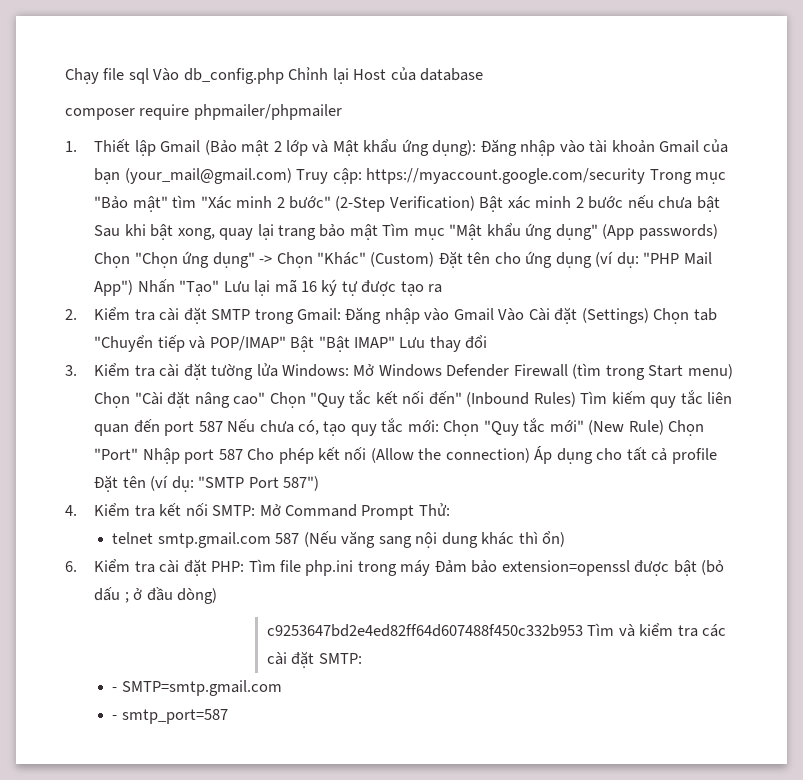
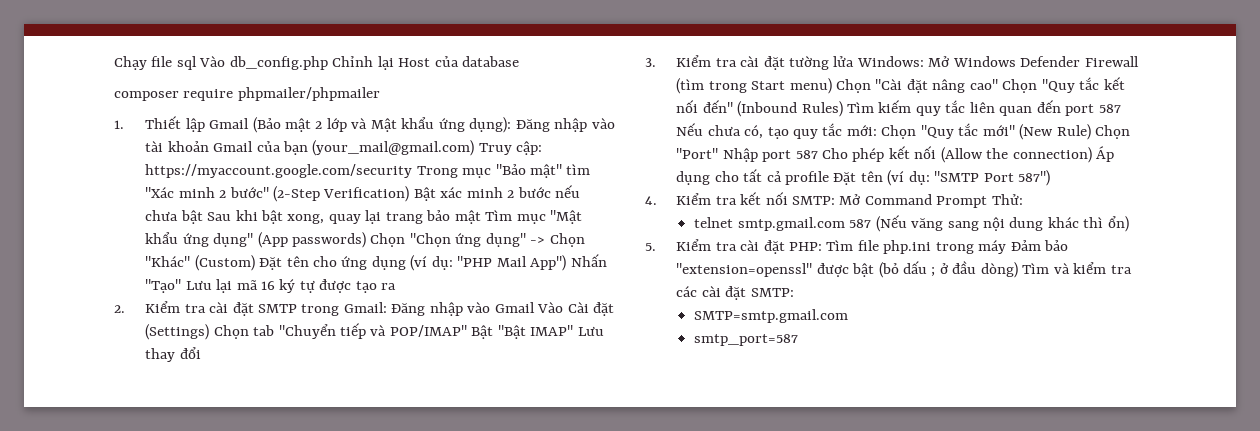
[65,561,77,572] 6. -> [645,243,656,251] 5.
[501,560,630,576] extension=openssl -> [676,263,813,277] "extension=openssl"
[266,624,583,637] // c9253647bd2e4ed82ff64d607488f450c332b953 -> (1018, 270) none
[112,687,118,692] - -> (794, 292) none
[112,715,118,720] - -> (849, 316) none

